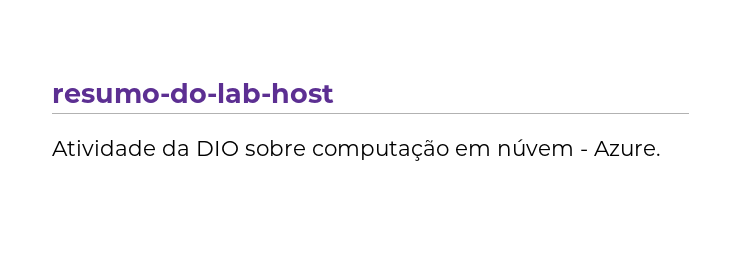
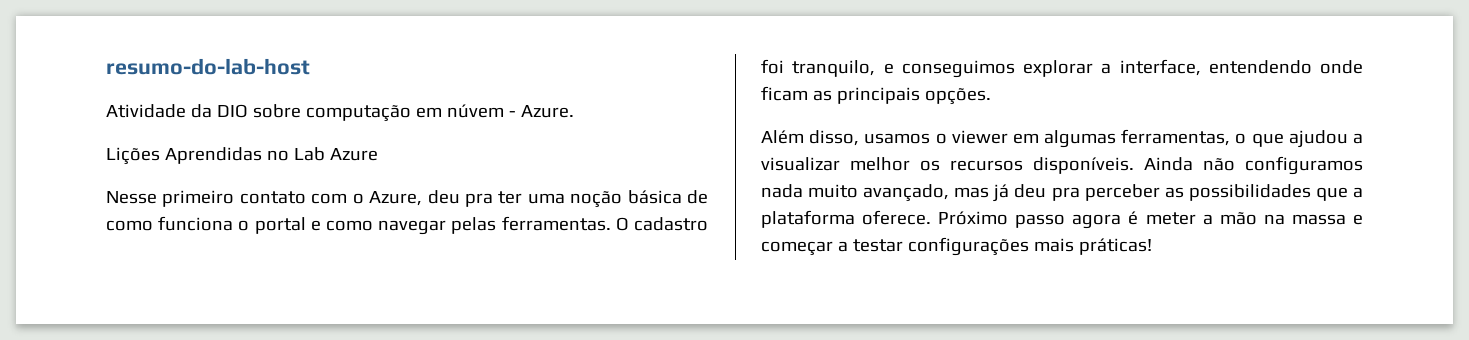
(661, 148) none -> [106,147,378,165] [106,190,709,208] [106,216,708,235] [761,59,1363,78] [761,86,991,105] [761,129,1363,148] [761,156,1363,175] [761,184,1363,202] [761,210,1363,229] [761,237,1152,256] // Lições Aprendidas no Lab Azure // Nesse primeiro contato com o Azure, deu pra ter uma noção básica de como funciona o portal e como navegar pelas ferramentas. O cadastro foi tranquilo, e conseguimos explorar a interface, entendendo onde ficam as principais opções. // Além disso, usamos o viewer em algumas ferramentas, o que ajudou a visualizar melhor os recursos disponíveis. Ainda não configuramos nada muito avançado, mas já deu pra perceber as possibilidades que a plataforma oferece. Próximo passo agora é meter a mão na massa e começar a testar configurações mais práticas!

